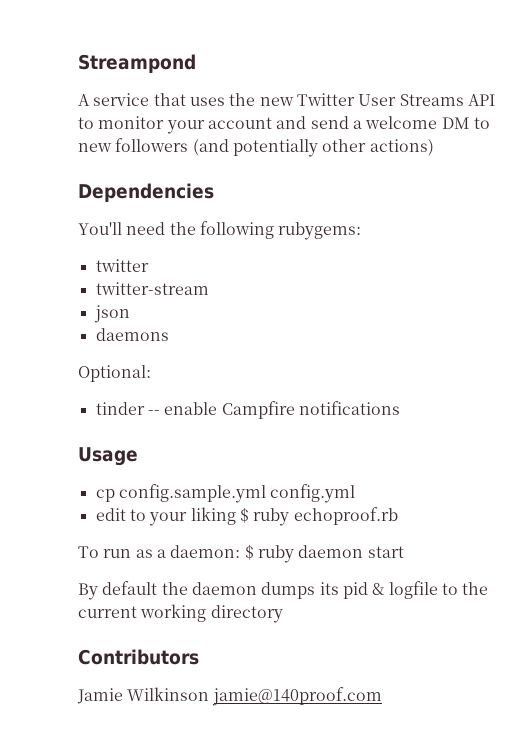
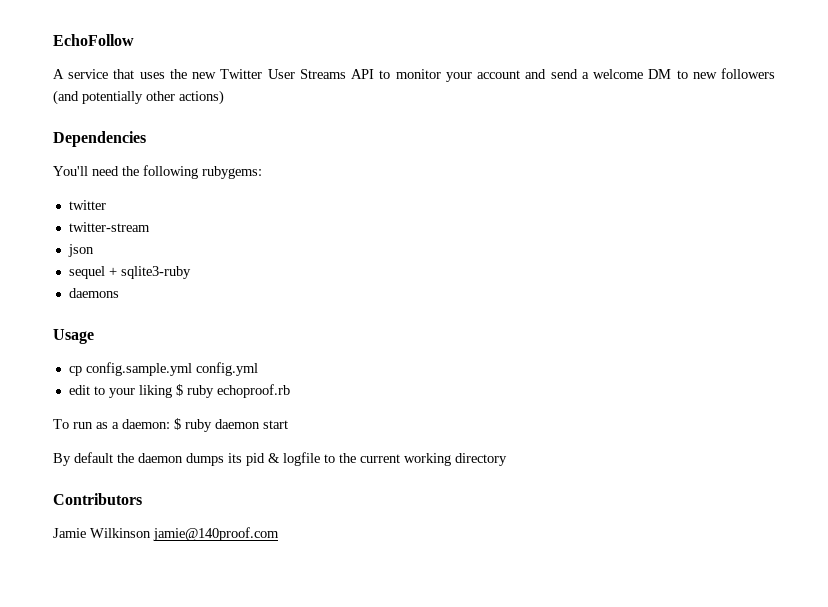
[78,54,196,73] Streampond -> [53,34,134,46] EchoFollow
[95,328,169,341] [78,365,151,382] [95,401,400,419] daemons // Optional: // tinder -- enable Campfire notifications -> [68,266,191,279] [68,288,119,298] sequel + sqlite3-ruby // daemons

